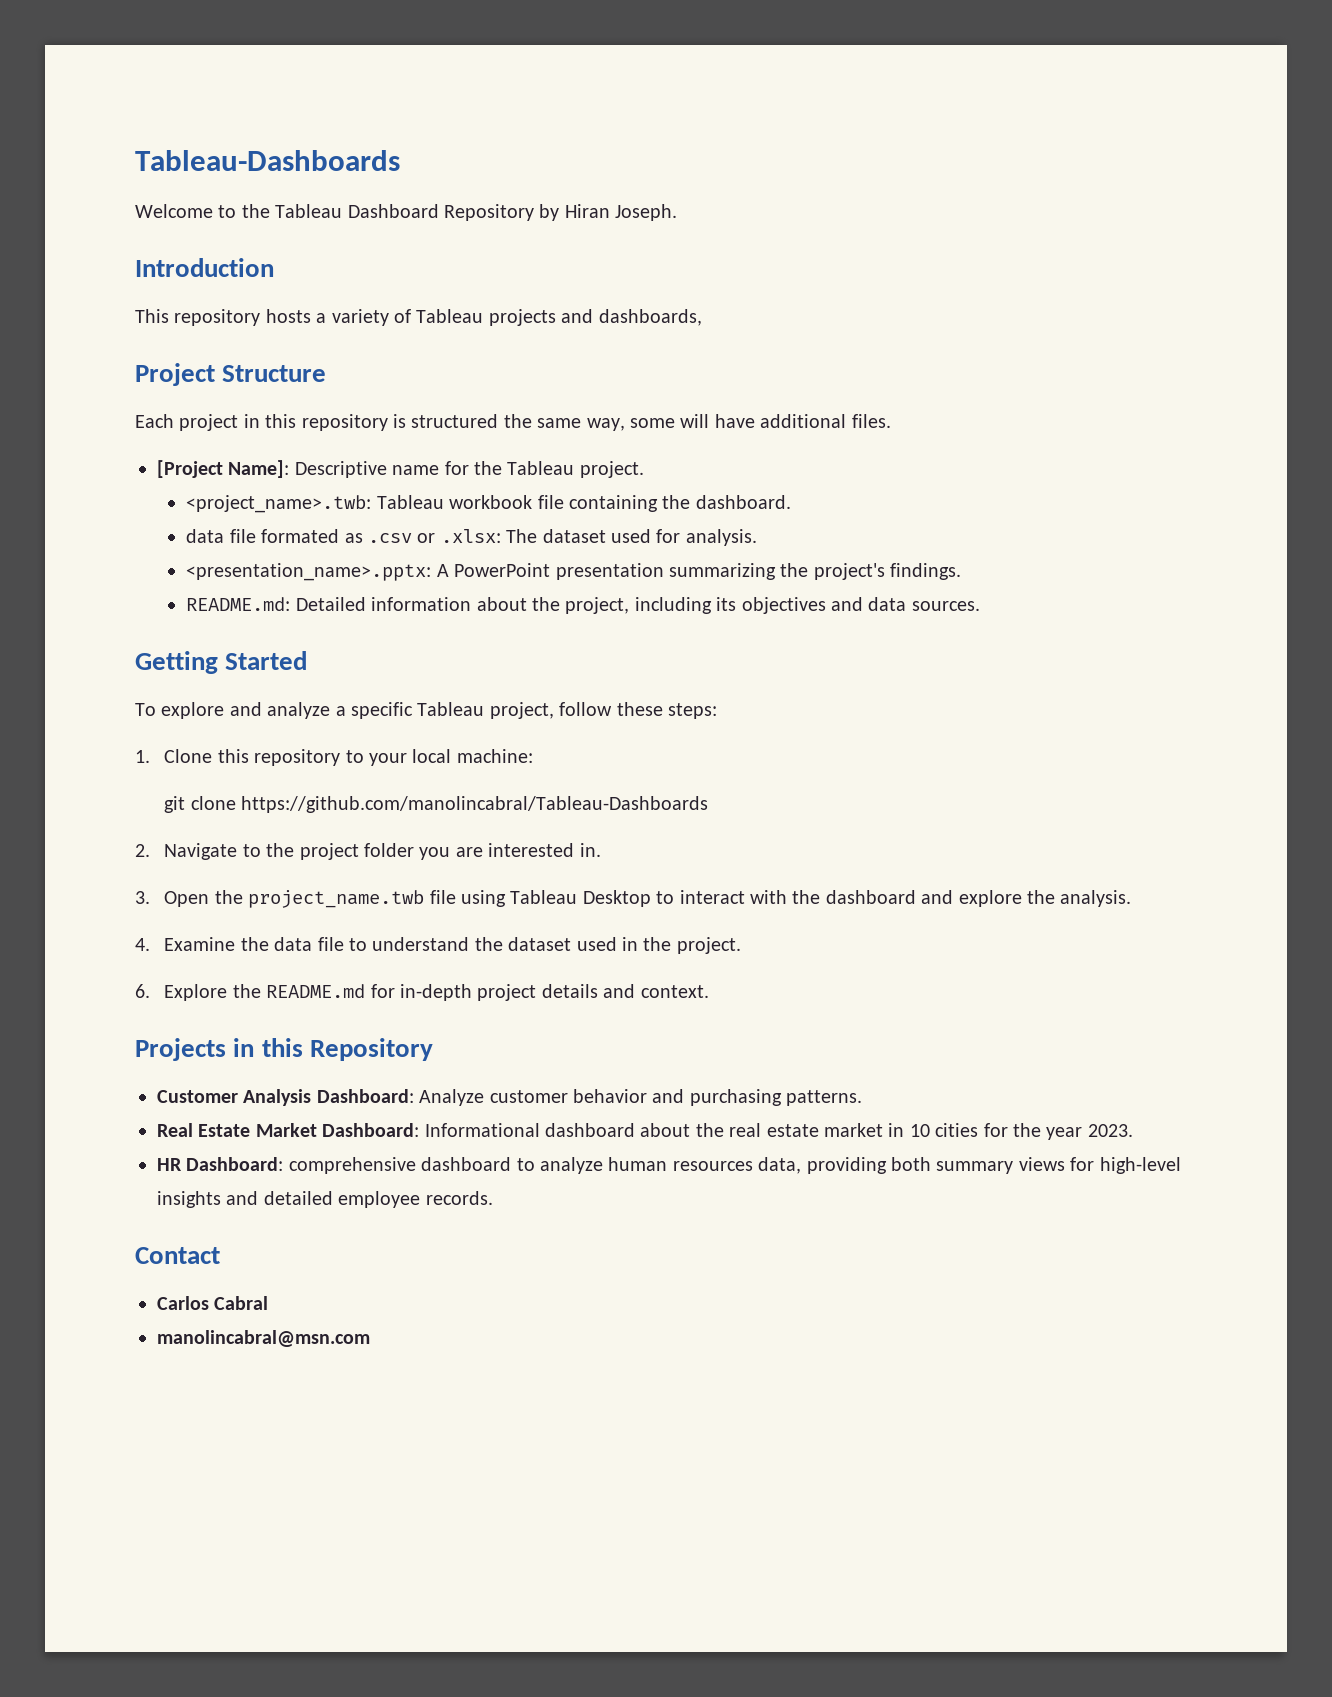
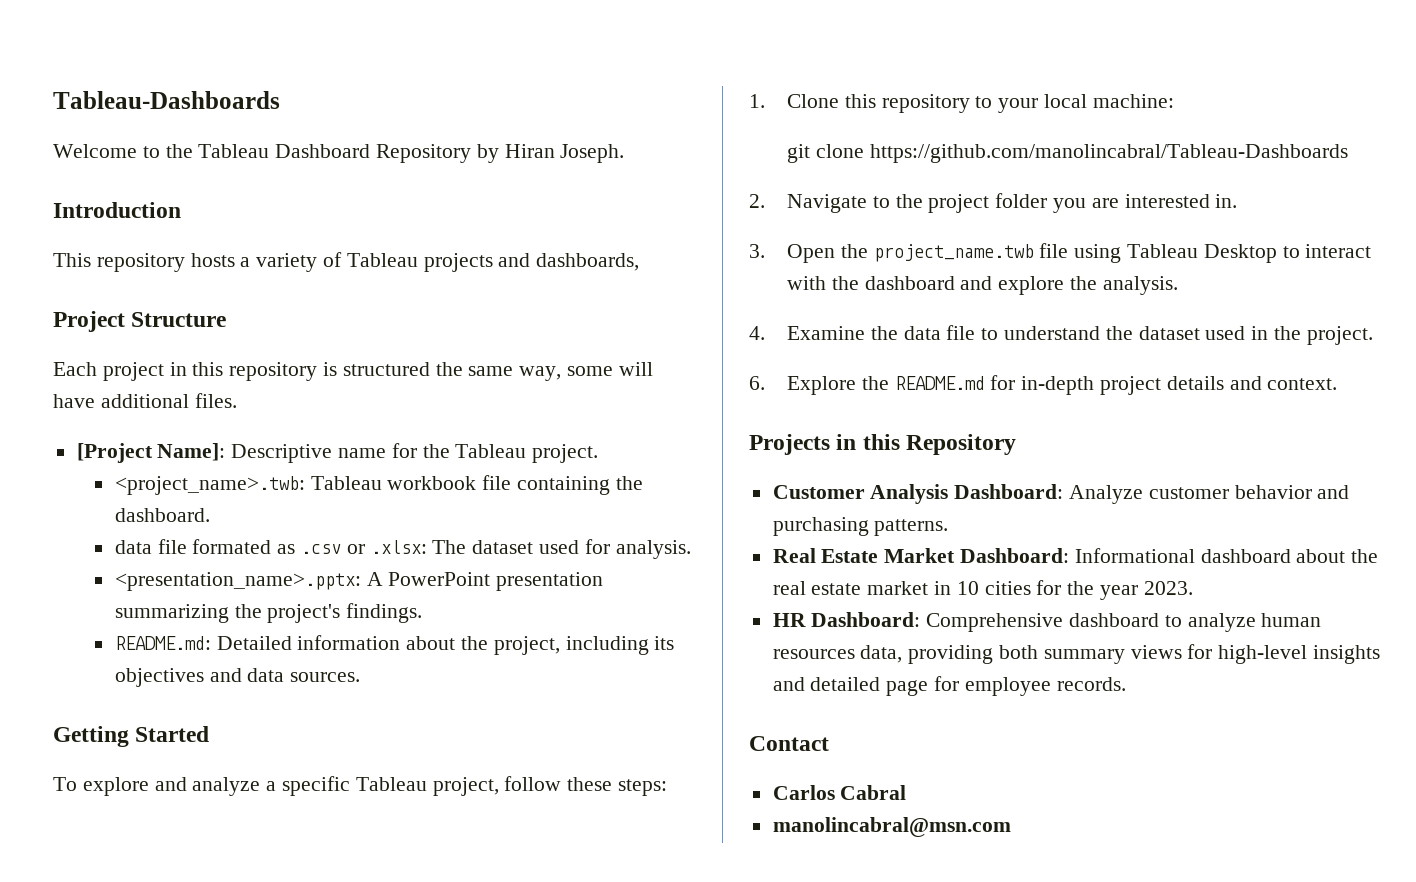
[288,1157,416,1174] comprehensive -> [926,613,1064,632] Comprehensive
(333, 1198) none -> [886,676,960,696] page for

